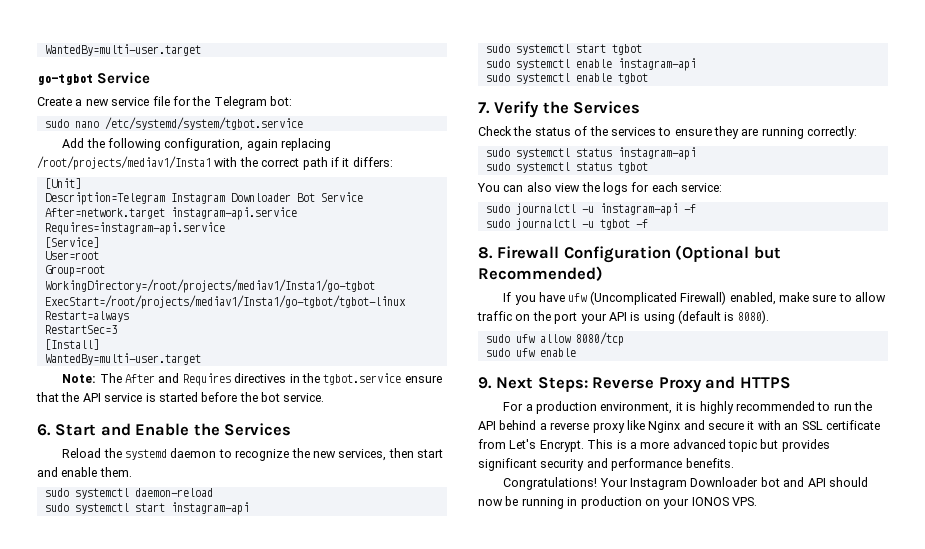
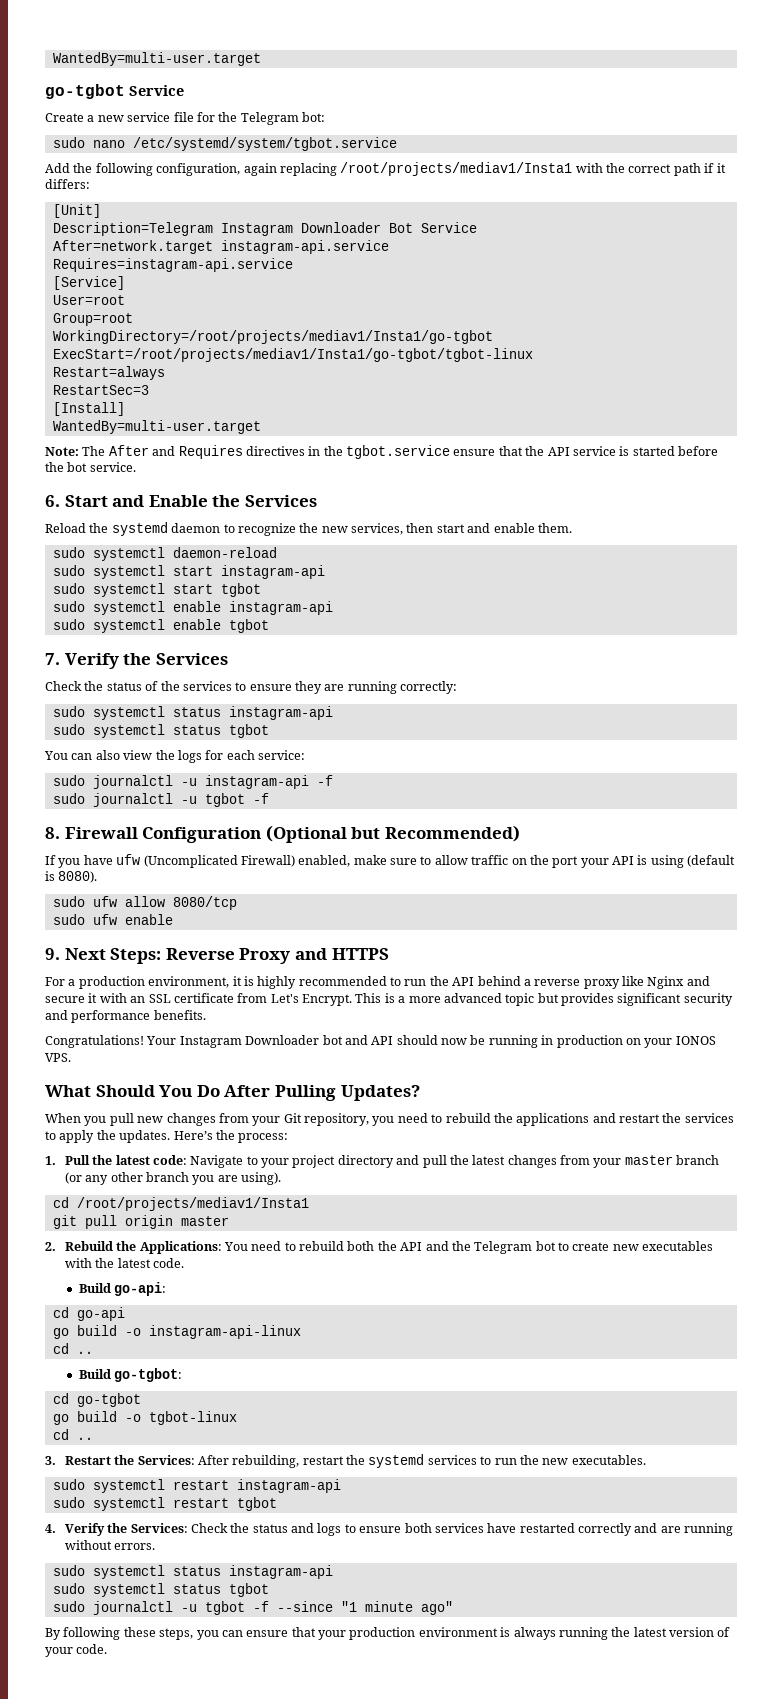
(757, 501) none -> [45,1085,420,1101] [45,1113,734,1126] [45,1130,289,1143] [45,1155,720,1168] [64,1172,282,1185] [52,1197,309,1211] [52,1215,229,1229] [45,1241,714,1254] [64,1258,184,1268] [78,1282,166,1296] [52,1307,125,1321] [52,1325,301,1339] [52,1343,93,1354] [78,1368,182,1382] [52,1393,141,1407] [52,1411,237,1425] [52,1429,93,1440] [45,1454,646,1468] [52,1479,341,1493] [52,1497,277,1511] [45,1523,734,1536] [64,1540,156,1550] [52,1565,333,1579] [52,1583,269,1597] [52,1601,453,1615] [45,1627,731,1640] [45,1644,108,1657] // What Should You Do After Pulling Updates? // When you pull new changes from your Git repository, you need to rebuild the applications and restart the services to apply the updates. Here’s the process: // 1. Pull the latest code: Navigate to your project directory and pull the latest changes from your master branch (or any other branch you are using). // cd /root/projects/mediav1/Insta1 // git pull origin master // 2. Rebuild the Applications: You need to rebuild both the API and the Telegram bot to create new executables with the latest code. // Build go-api: // cd go-api // go build -o instagram-api-linux // cd .. // Build go-tgbot: // cd go-tgbot // go build -o tgbot-linux // cd .. // 3. Restart the Services: After rebuilding, restart the systemd services to run the new executables. // sudo systemctl restart instagram-api // sudo systemctl restart tgbot // 4. Verify the Services: Check the status and logs to ensure both services have restarted correctly and are running without errors. // sudo systemctl status instagram-api // sudo systemctl status tgbot // sudo journalctl -u tgbot -f --since "1 minute ago" // By following these steps, you can ensure that your production environment is always running the latest version of your code.

